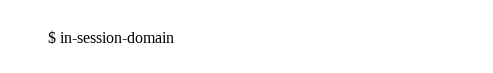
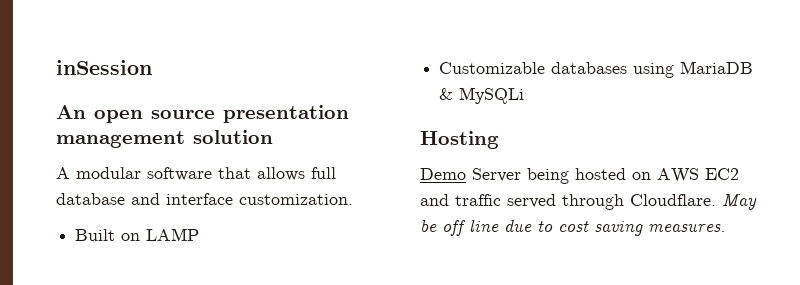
[48,30,175,44] $ in-session-domain -> [56,60,152,75] [56,105,349,123] [56,130,273,148] [56,167,336,181] [56,193,353,205] [75,228,200,241] [439,61,754,78] [439,87,525,104] [420,131,499,149] [420,168,739,184] [420,193,757,210] [420,219,726,236] inSession // An open source presentation management solution // A modular software that allows full database and interface customization. // Built on LAMP // Customizable databases using MariaDB & MySQLi // Hosting // Demo Server being hosted on AWS EC2 and traffic served through Cloudflare. May be off line due to cost saving measures.

